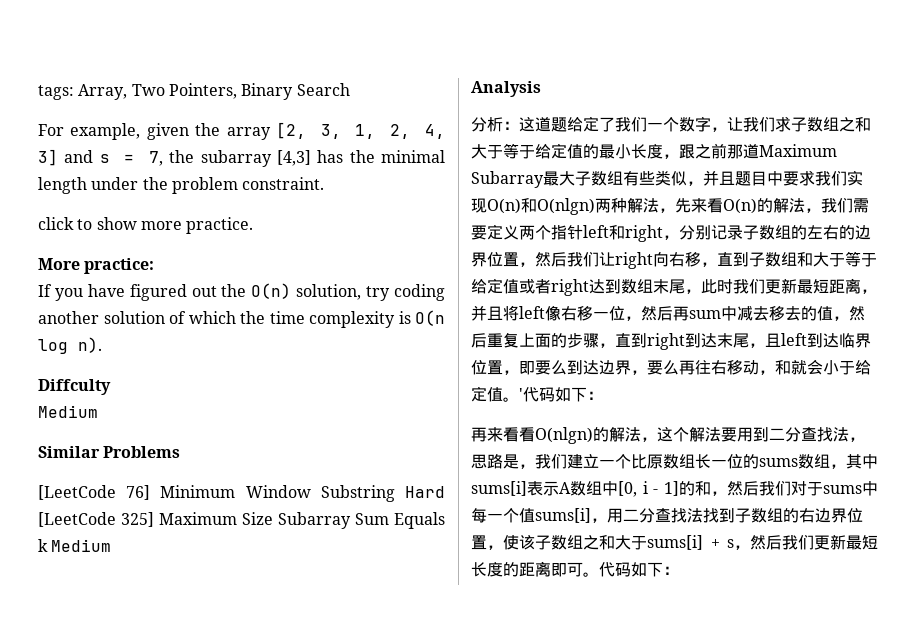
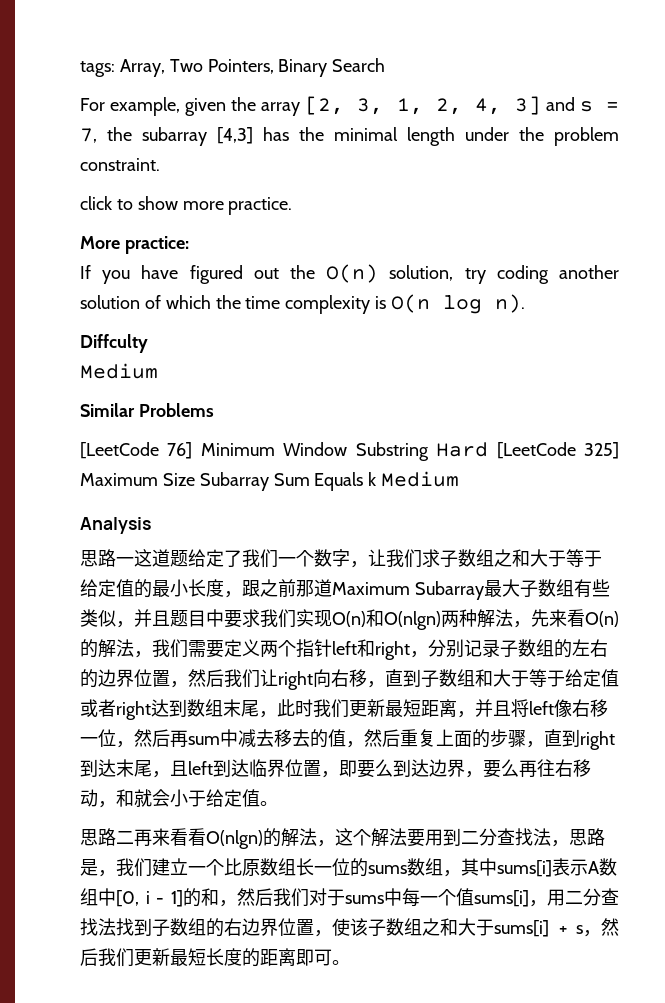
[471,117,519,132] 分析： -> [80,549,134,567] 思路一
[519,387,603,402] '代码如下： // -> [80,828,134,846] // 思路二
[599,562,679,577] 代码如下： -> (350, 962) none

